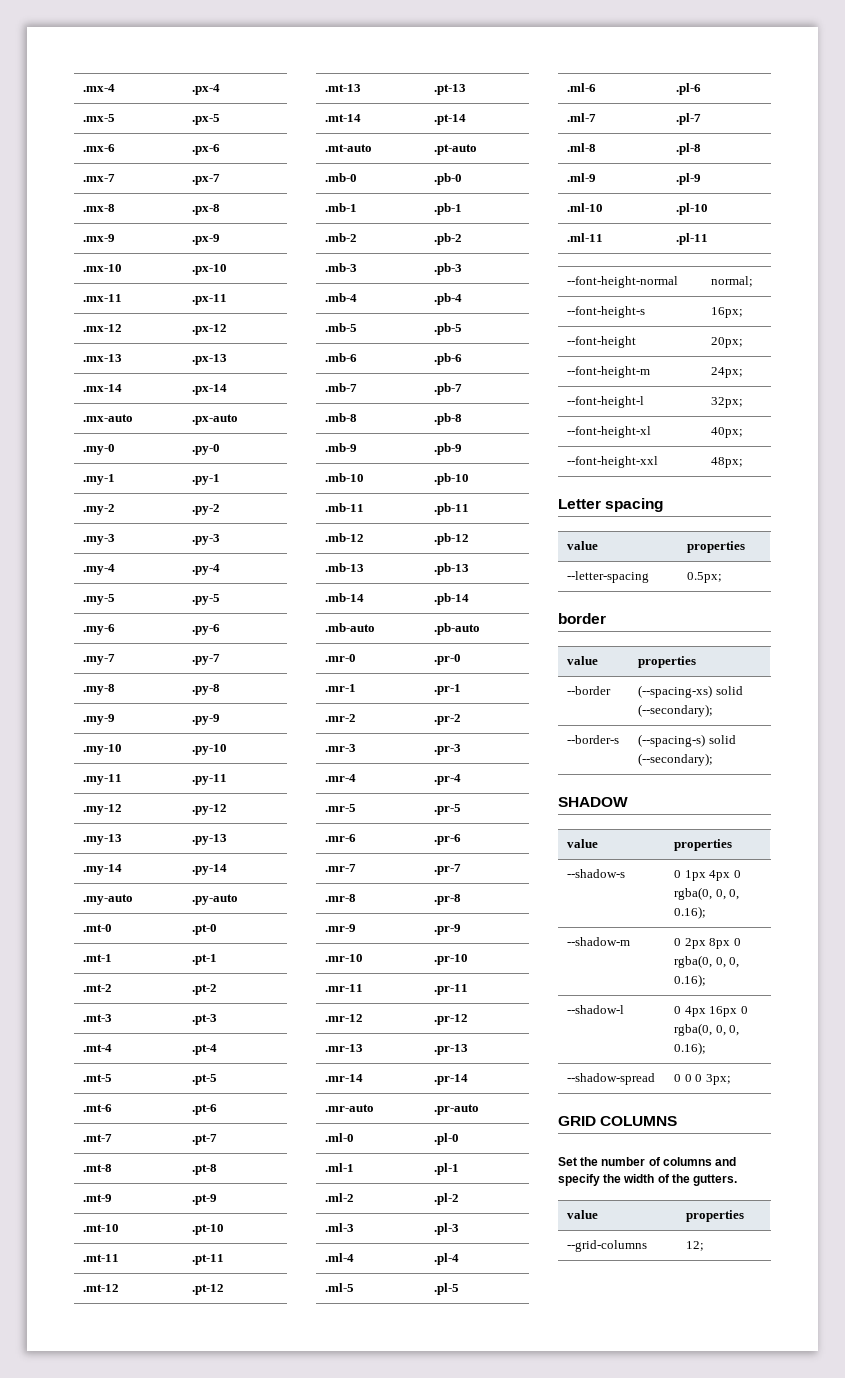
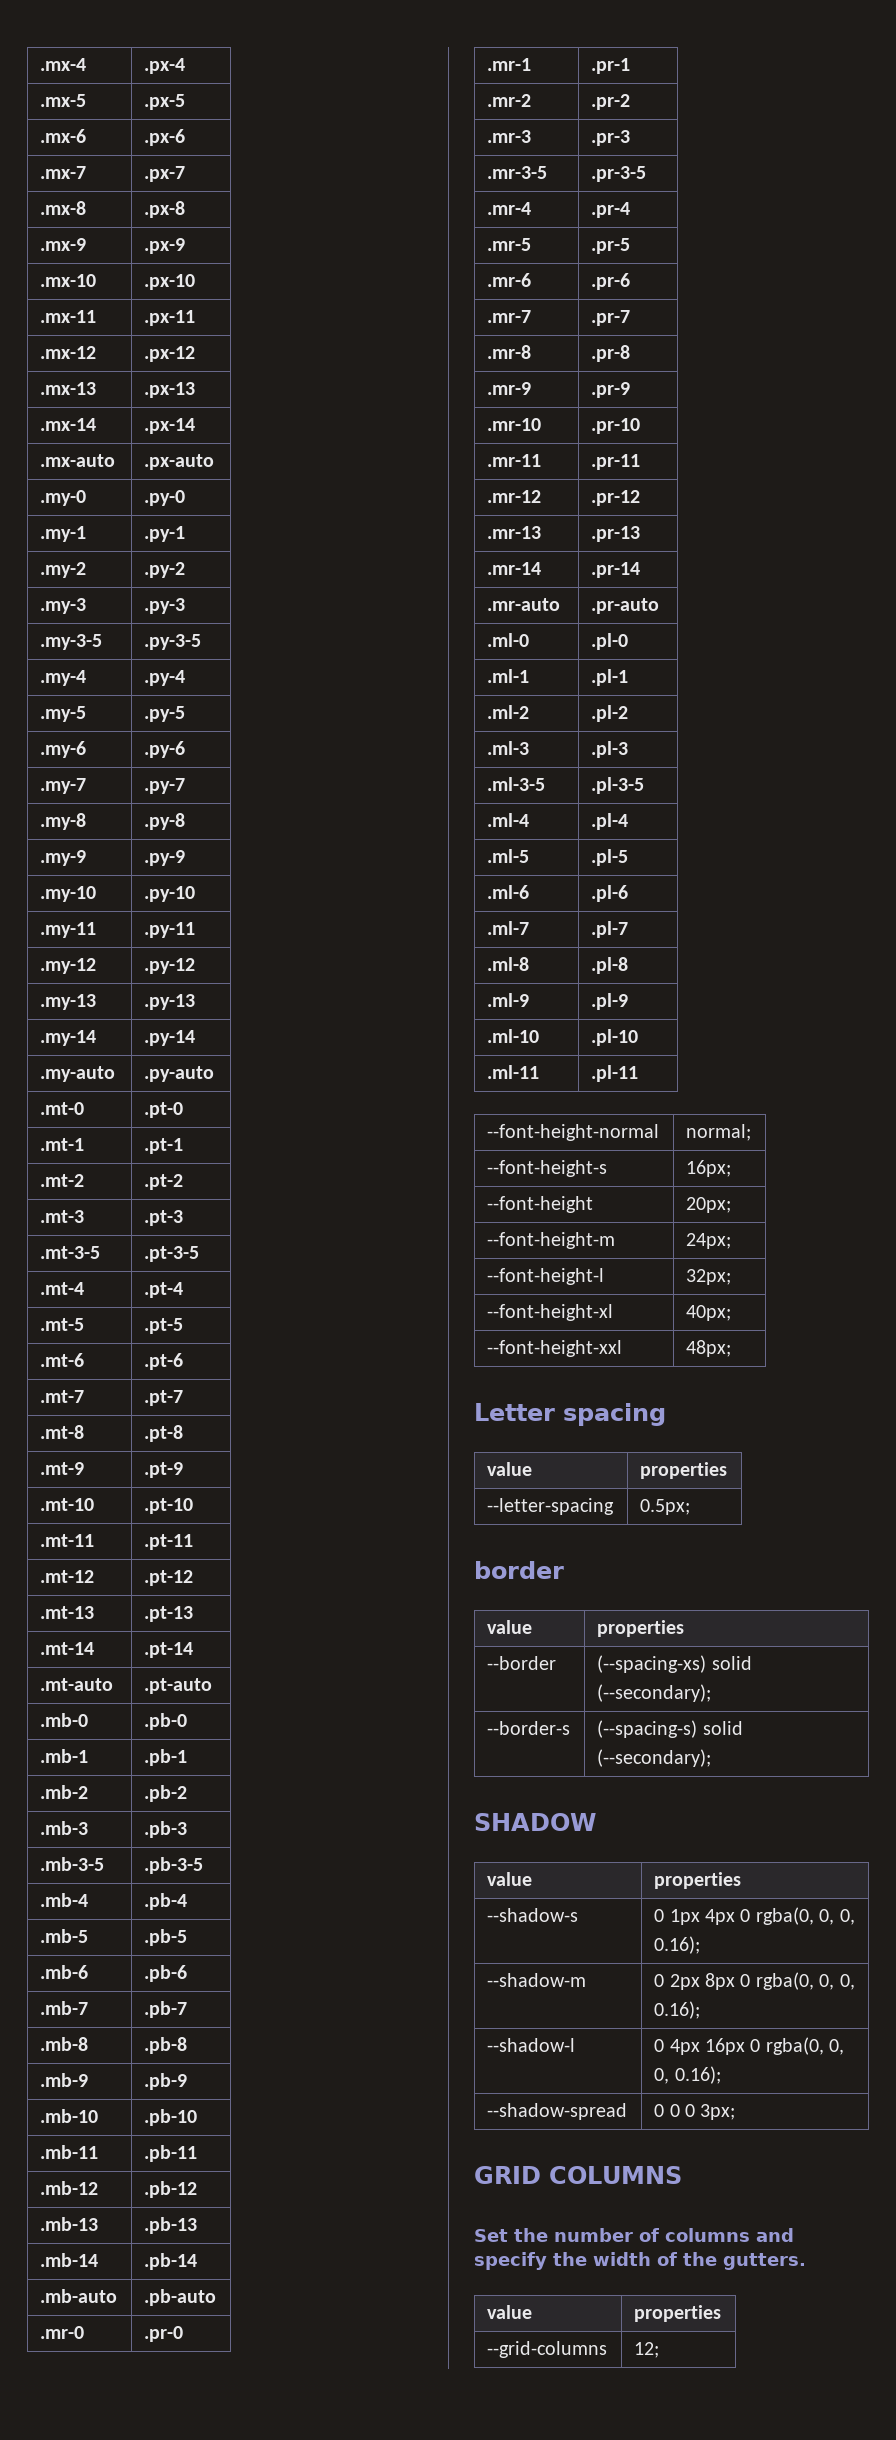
(221, 539) none -> [40,634,103,650] [144,634,202,650] // .my-3-5 | .py-3-5
(218, 1019) none -> [40,1246,101,1259] [144,1246,200,1262] // .mt-3-5 | .pt-3-5
(463, 269) none -> [40,1857,105,1871] [144,1857,204,1874] // .mb-3-5 | .pb-3-5
(462, 749) none -> [487,166,548,179] [591,166,647,182] // .mr-3-5 | .pr-3-5
(460, 1229) none -> [487,777,546,791] [591,777,645,794] // .ml-3-5 | .pl-3-5

